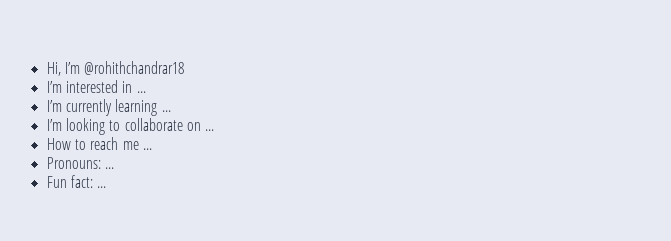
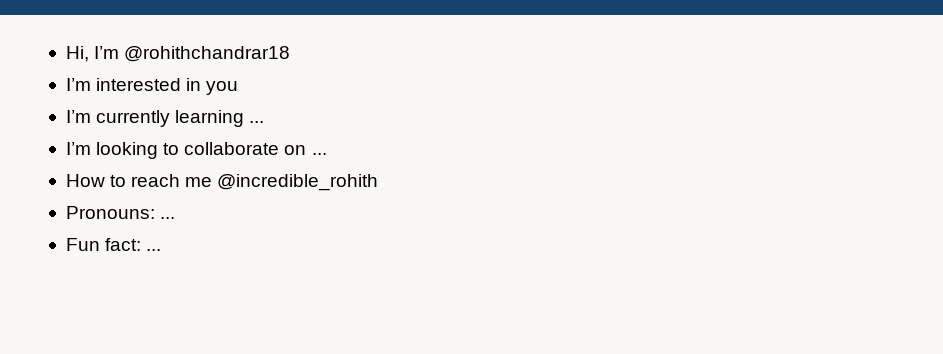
[136,91,146,93] ... -> [206,81,239,95] you
[142,148,152,150] ... -> [217,174,379,191] @incredible_rohith

